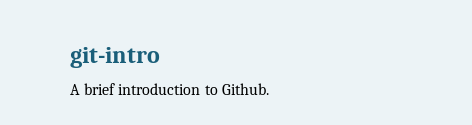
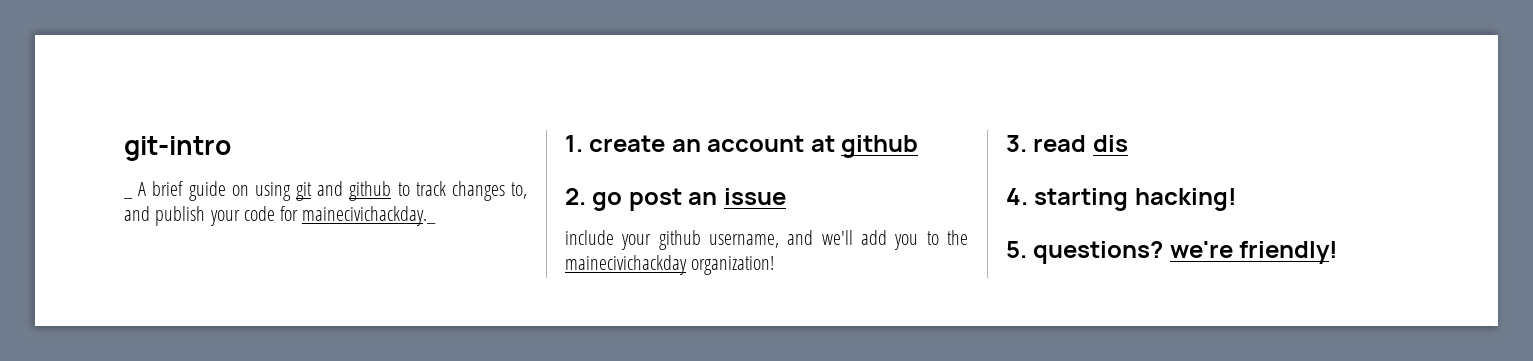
(160, 57) none -> [123,196,133,199] _
[118,83,269,95] introduction to Github. -> [188,181,527,201] [124,206,437,226] [565,135,919,158] [565,188,786,211] [565,230,968,250] [565,255,775,275] [1006,135,1128,152] [1006,188,1237,211] [1006,241,1339,264] guide on using git and github to track changes to, and publish your code for mainecivichackday._ // 1. create an account at github // 2. go post an issue // include your github username, and we'll add you to the mainecivichackday organization! // 3. read dis // 4. starting hacking! // 5. questions? we're friendly!

